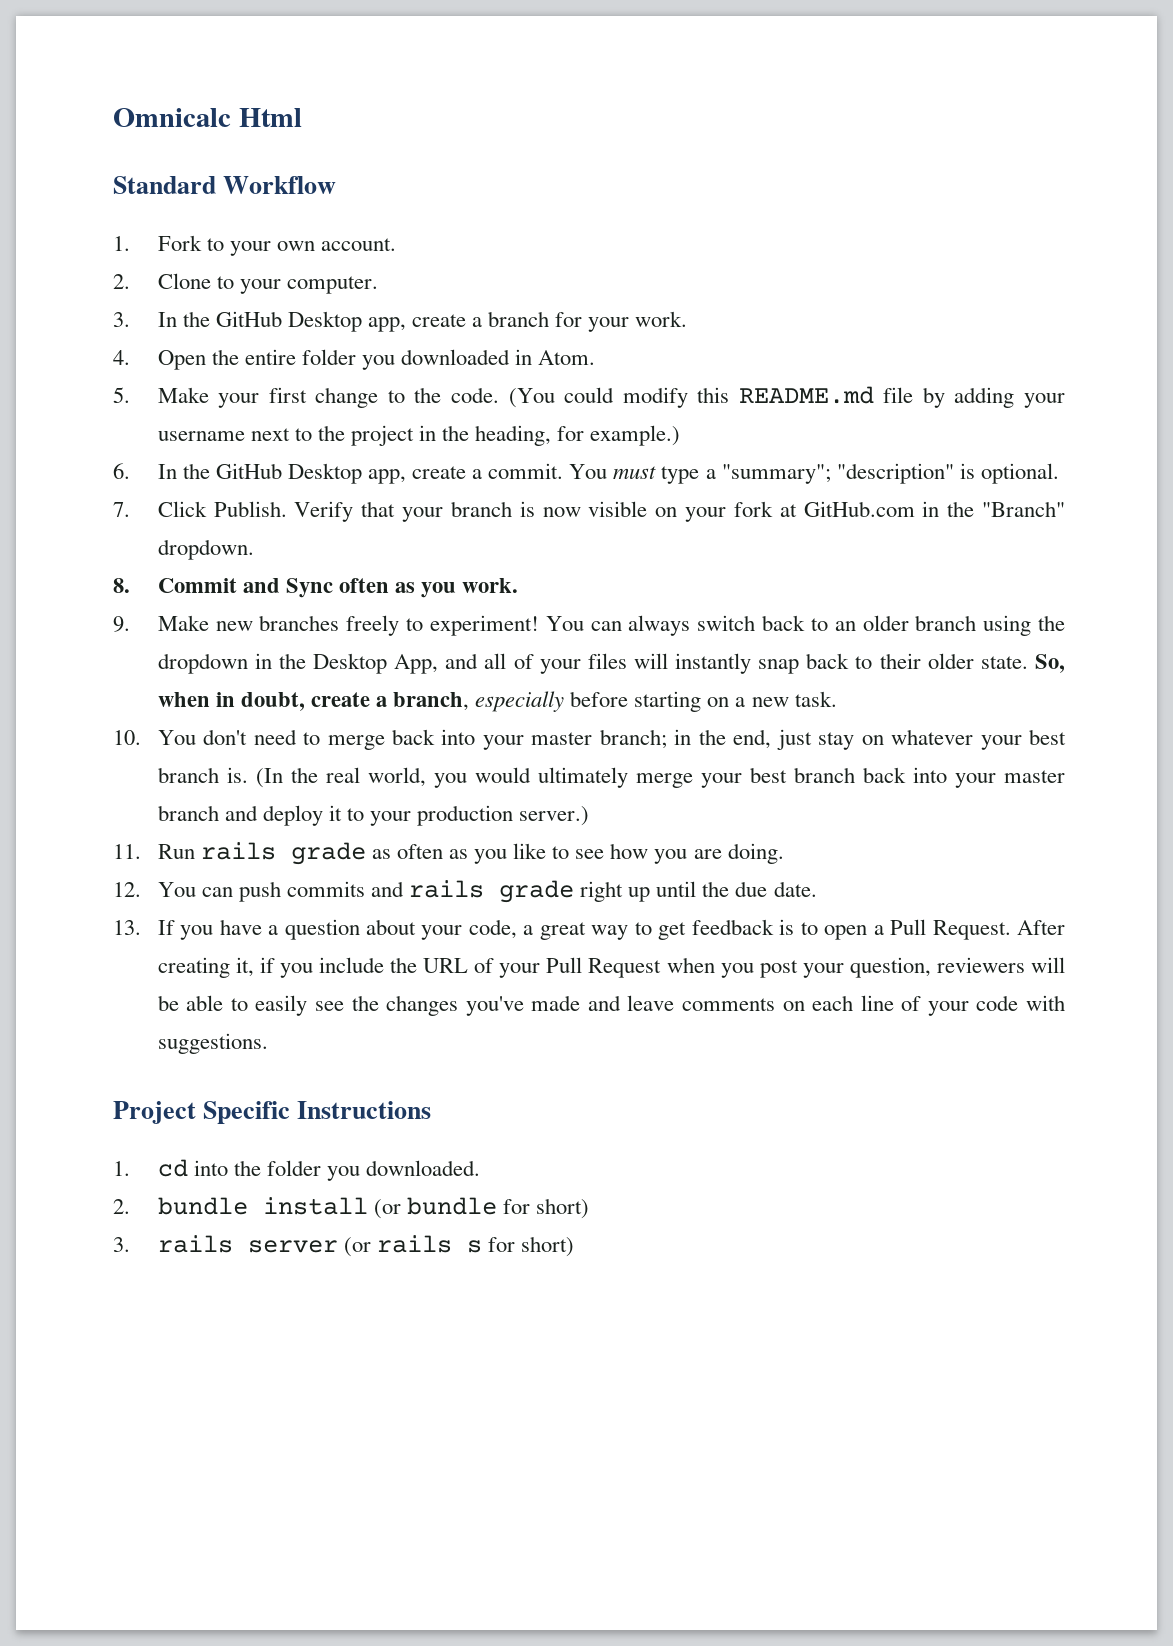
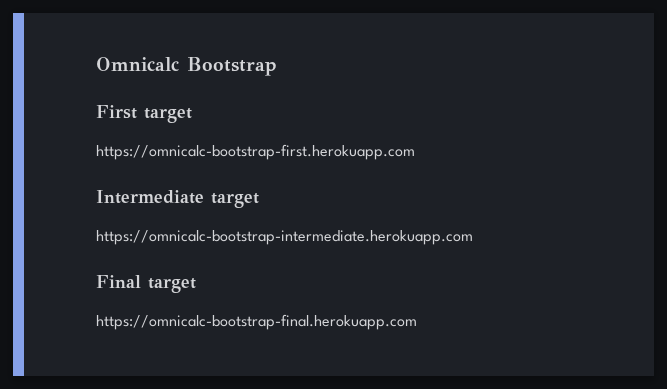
[238,108,302,127] [113,176,337,194] [113,235,396,256] [113,273,378,294] [113,311,688,332] [113,349,596,370] [113,386,1065,408] [157,425,681,446] [113,463,1059,484] [113,501,1065,522] [157,539,254,560] [113,578,519,598] [113,615,1065,636] [157,653,1065,674] [157,691,837,712] [113,729,1067,750] [157,767,1065,788] [157,805,590,826] [113,842,784,865] [113,880,817,903] [113,919,1065,940] [157,957,1065,978] [157,995,1065,1016] [157,1033,268,1054] [113,1101,432,1124] [113,1159,481,1181] [113,1197,589,1219] [113,1235,574,1257] Html // Standard Workflow // 1. Fork to your own account. // 2. Clone to your computer. // 3. In the GitHub Desktop app, create a branch for your work. // 4. Open the entire folder you downloaded in Atom. // 5. Make your first change to the code. (You could modify this README.md file by adding your username next to the project in the heading, for example.) // 6. In the GitHub Desktop app, create a commit. You must type a "summary"; "description" is optional. // 7. Click Publish. Verify that your branch is now visible on your fork at GitHub.com in the "Branch" dropdown. // 8. Commit and Sync often as you work. // 9. Make new branches freely to experiment! You can always switch back to an older branch using the dropdown in the Desktop App, and all of your files will instantly snap back to their older state. So, when in doubt, create a branch, especially before starting on a new task. // 10. You don't need to merge back into your master branch; in the end, just stay on whatever your best branch is. (In the real world, you would ultimately merge your best branch back into your master branch and deploy it to your production server.) // 11. Run rails grade as often as you like to see how you are doing. // 12. You can push commits and rails grade right up until the due date. // 13. If you have a question about your code, a great way to get feedback is to open a Pull Request. After creating it, if you include the URL of your Pull Request when you post your question, reviewers will be able to easily see the changes you've made and leave comments on each line of your code with suggestions. // Project Specific Instructions // 1. cd into the folder you downloaded. // 2. bundle install (or bundle for short) // 3. rails server (or rails s for short) -> [187,57,277,76] [96,105,192,123] [96,144,415,160] [96,190,259,208] [96,230,473,245] [96,275,196,293] [96,314,417,330] Bootstrap // First target // https://omnicalc-bootstrap-first.herokuapp.com // Intermediate target // https://omnicalc-bootstrap-intermediate.herokuapp.com // Final target // https://omnicalc-bootstrap-final.herokuapp.com

